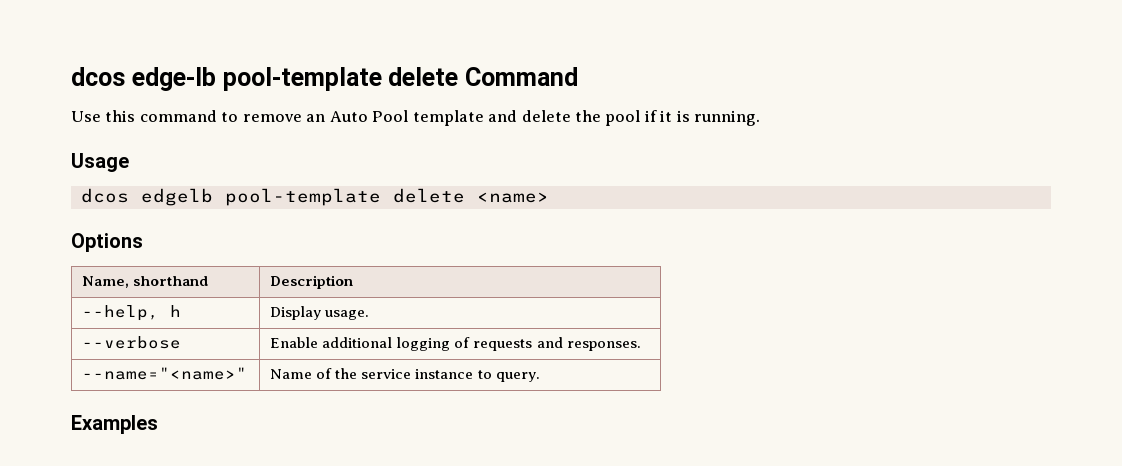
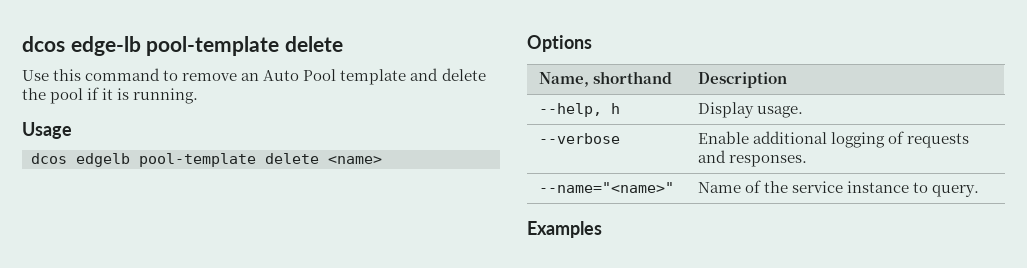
[465,67,578,86] Command -> (343, 44) none

